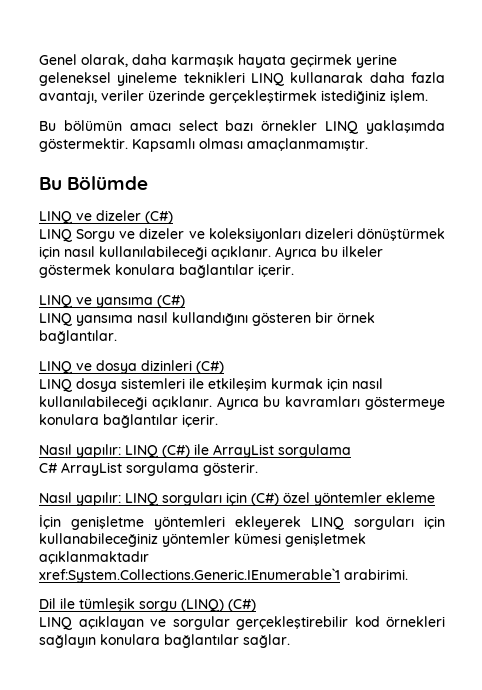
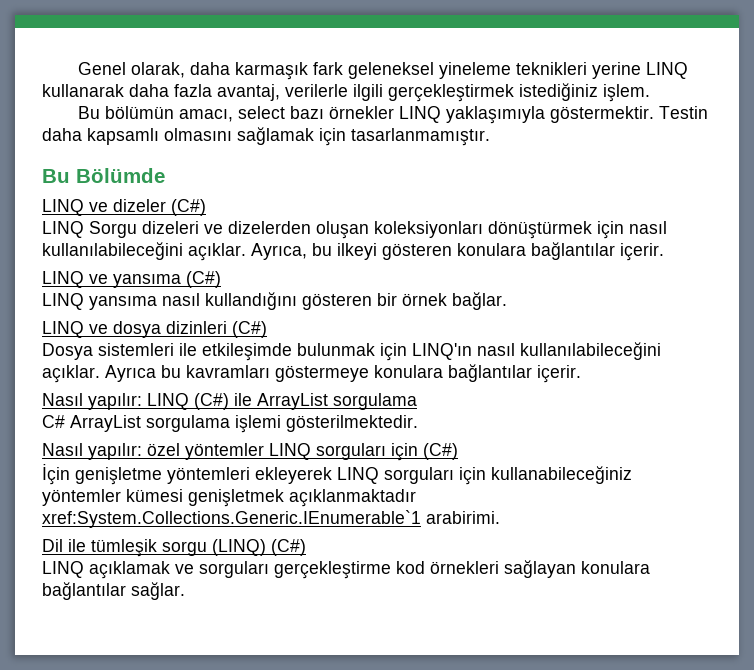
[238,54,397,68] hayata geçirmek yerine -> [313,62,344,75] fark
(245, 77) none -> [592,62,642,79] yerine
[39,90,205,104] avantajı, veriler üzerinde -> [217,84,383,101] avantaj, verilerle ilgili
[129,123,171,131] amacı -> [179,109,234,122] amacı,
[366,120,445,134] [39,138,368,152] yaklaşımda göstermektir. Kapsamlı olması amaçlanmamıştır. -> [446,106,709,124] [42,127,490,146] yaklaşımıyla göstermektir. Testin daha kapsamlı olmasını sağlamak için tasarlanmamıştır.
[119,228,445,242] [39,246,383,260] [39,264,111,278] ve dizeler ve koleksiyonları dizeleri dönüştürmek için nasıl kullanılabileceği açıklanır. Ayrıca bu ilkeler göstermek -> [142,221,667,239] [42,242,452,261] dizeleri ve dizelerden oluşan koleksiyonları dönüştürmek için nasıl kullanılabileceğini açıklar. Ayrıca, bu ilkeyi gösteren
[39,330,117,344] bağlantılar. -> [452,292,507,310] bağlar.
[39,378,383,392] [39,396,212,410] LINQ dosya sistemleri ile etkileşim kurmak için nasıl kullanılabileceği açıklanır. -> [42,342,661,361] [42,365,100,383] Dosya sistemleri ile etkileşimde bulunmak için LINQ'ın nasıl kullanılabileceğini açıklar.
[203,462,258,476] [39,492,121,506] gösterir. // Nasıl yapılır: -> [235,415,418,433] [42,443,264,460] işlemi gösterilmektedir. // Nasıl yapılır: özel yöntemler
[283,492,435,506] özel yöntemler ekleme -> (458, 451) none
[78,616,348,630] açıklayan ve sorgular gerçekleştirebilir -> [89,561,391,579] açıklamak ve sorguları gerçekleştirme
[39,634,96,648] sağlayın -> [504,560,576,578] sağlayan

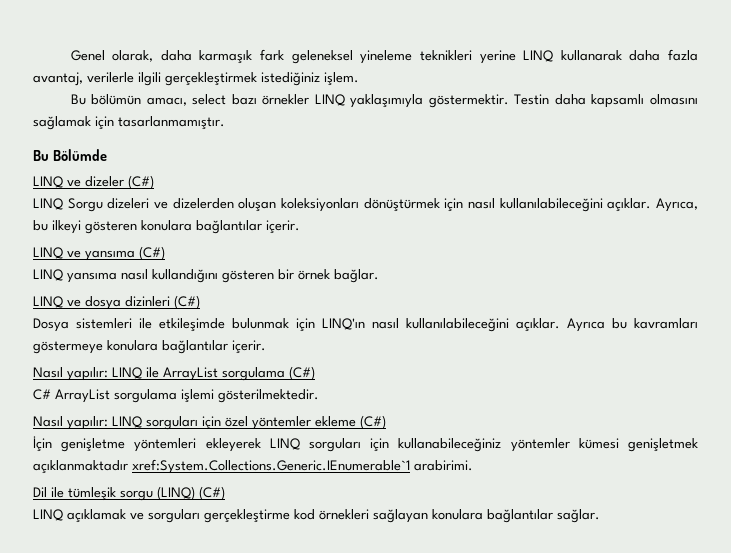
[194,393,229,410] (C#) -> (142, 373) none
(417, 401) none -> [289,366,315,380] (C#)
[147,443,418,461] özel yöntemler LINQ sorguları için -> [112,416,356,430] LINQ sorguları için özel yöntemler ekleme

